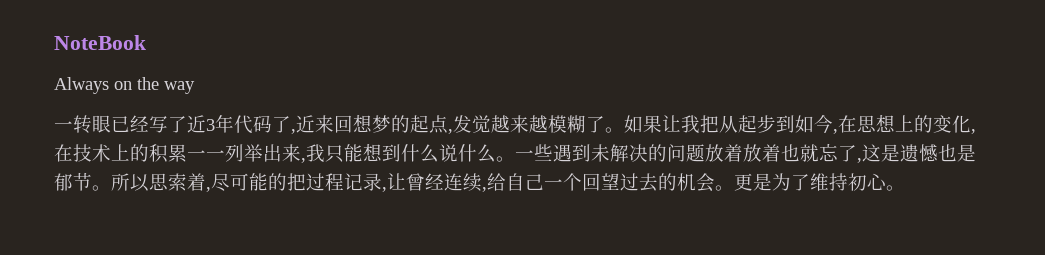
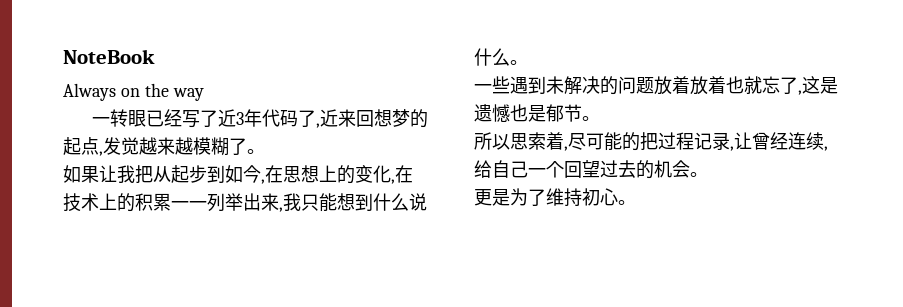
(624, 130) none -> (265, 151) //
(515, 159) none -> (528, 62) //
(111, 188) none -> (600, 118) //
(734, 188) none -> (708, 174) //

